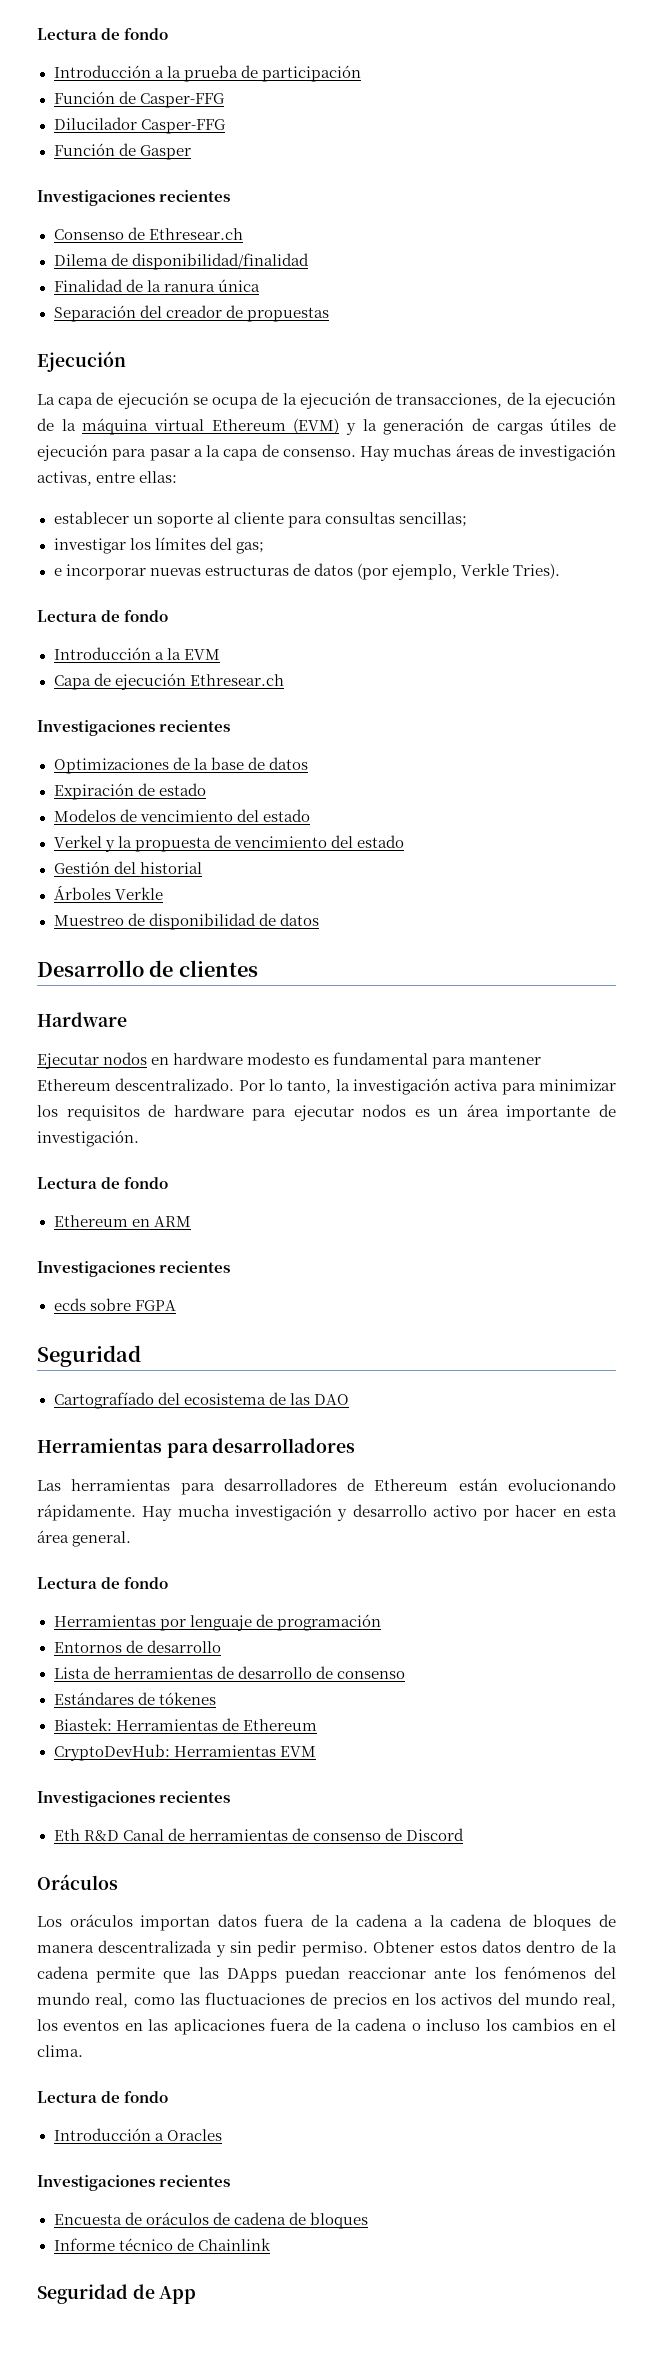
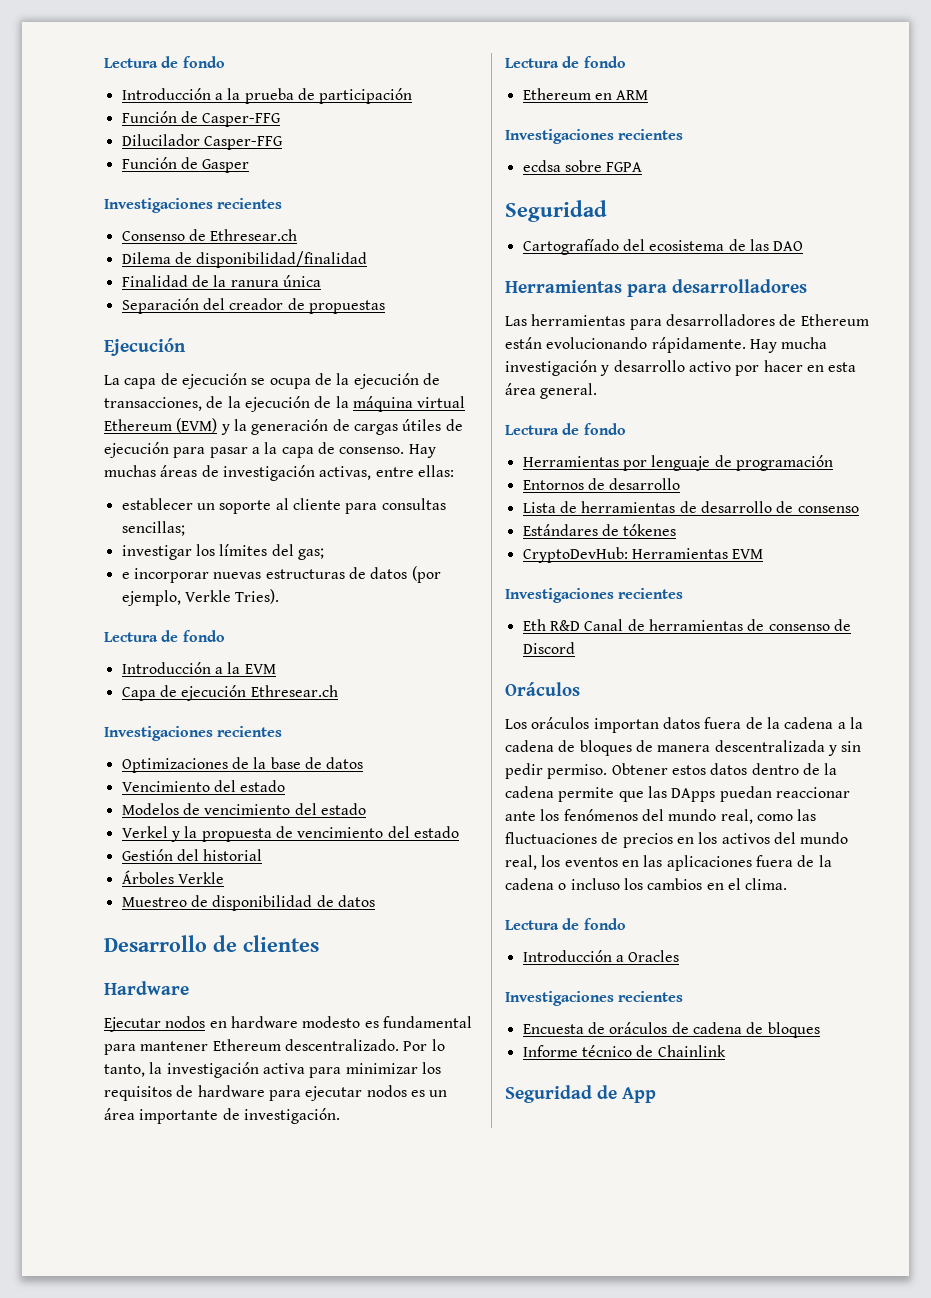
[53,783,155,800] Expiración de -> [121,780,236,792] Vencimiento del
[53,1298,86,1311] ecds -> [522,160,561,172] ecdsa
[53,1718,317,1731] // Biastek: Herramientas de Ethereum -> (677, 530) none

